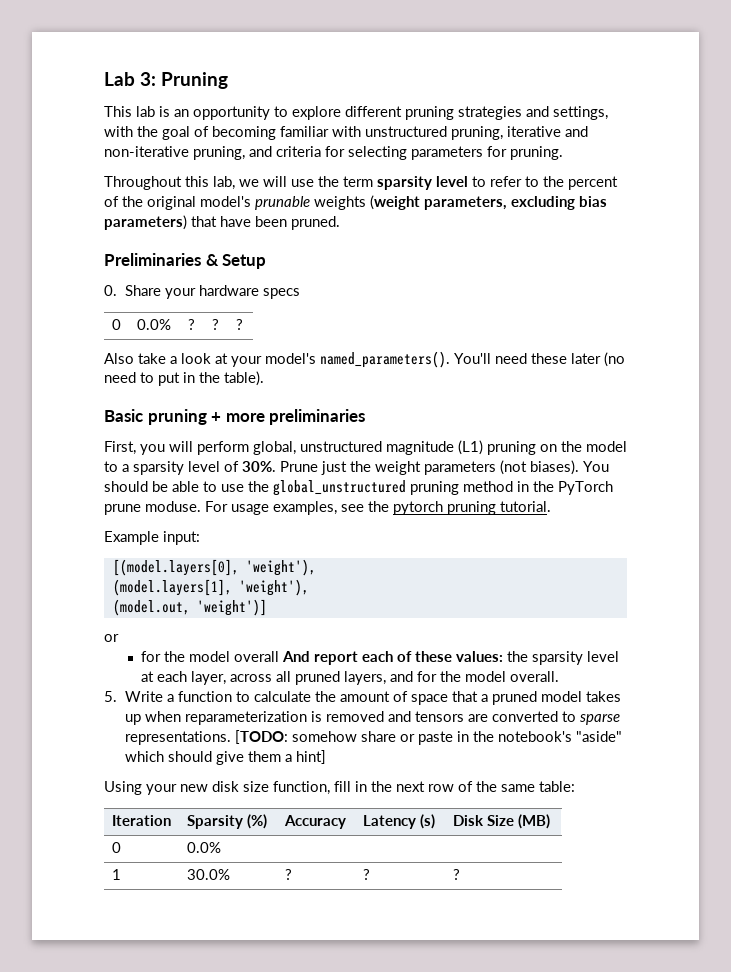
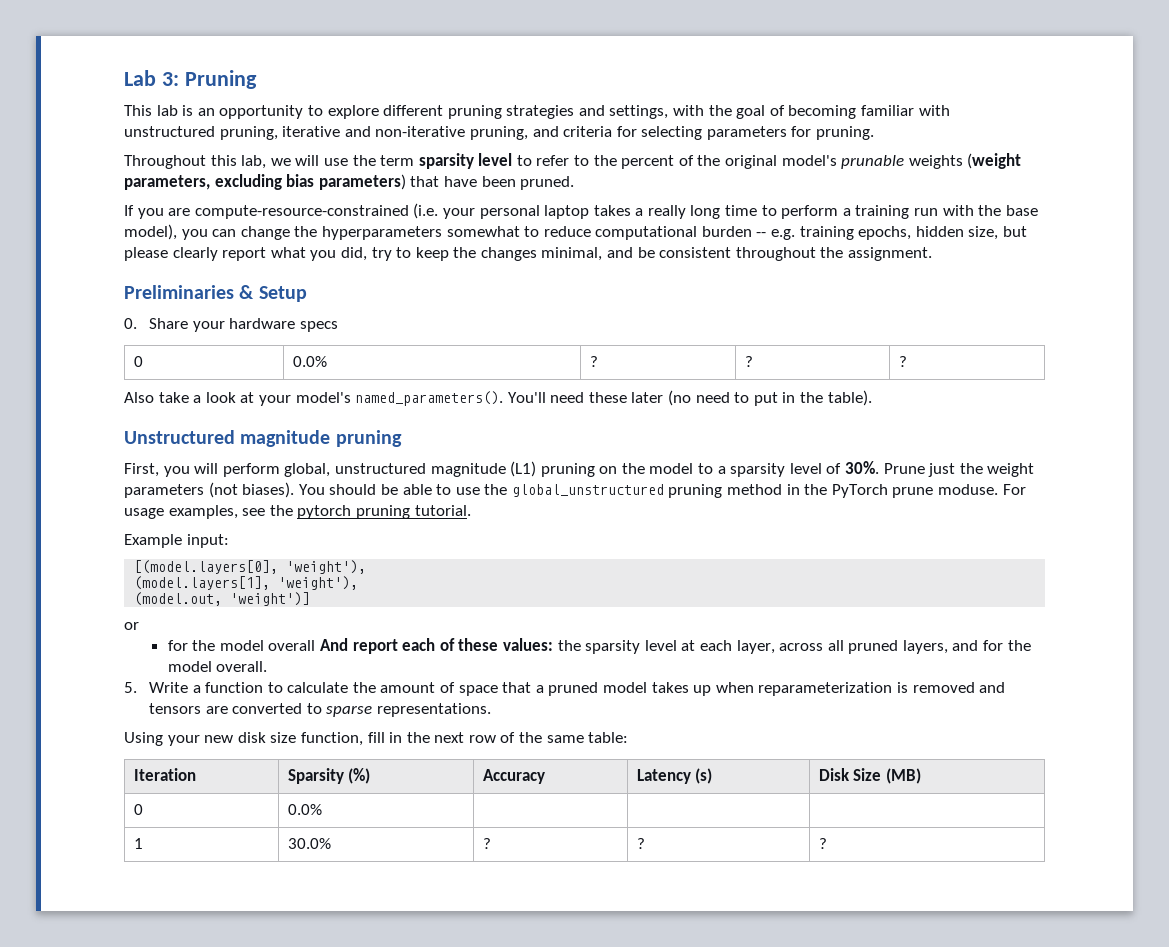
(340, 223) none -> [124,203,1038,219] [124,224,1028,240] [124,247,933,261] // If you are compute-resource-constrained (i.e. your personal laptop takes a really long time to perform a training run with the base model), you can change the hyperparameters somewhat to reduce computational burden -- e.g. training epochs, hidden size, but please clearly report what you did, try to keep the changes minimal, and be consistent throughout the assignment.
[104,409,366,425] Basic pruning + more preliminaries -> [124,430,402,447] Unstructured magnitude pruning
[234,730,622,745] [124,750,326,765] [TODO: somehow share or paste in the notebook's "aside" which should give them a hint] -> (491, 710) none

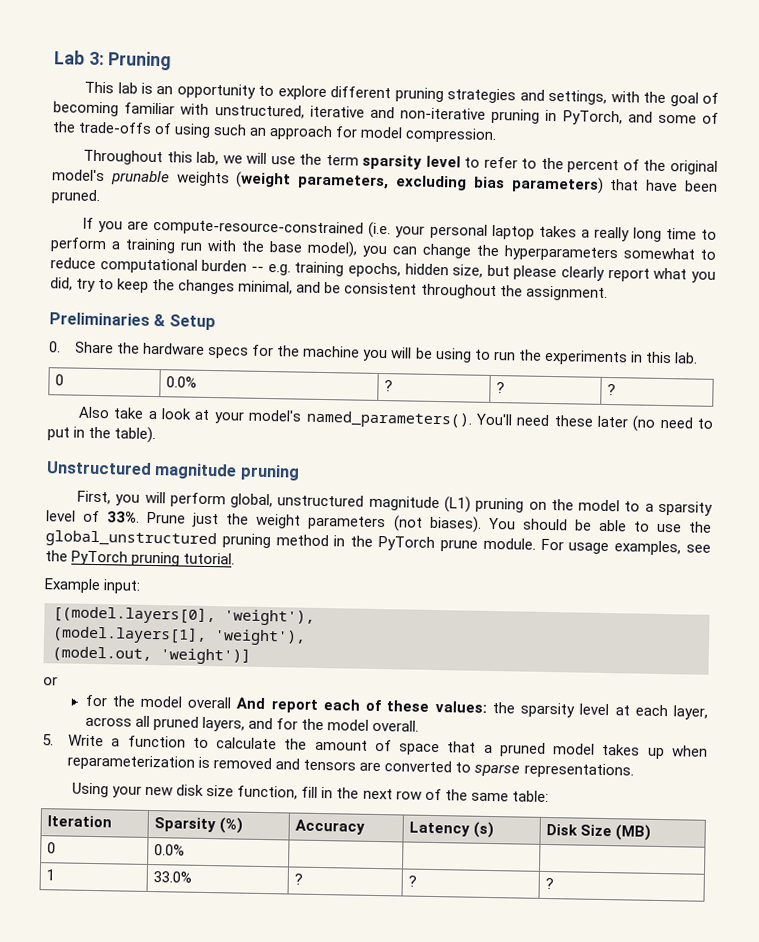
[124,126,278,140] unstructured pruning, -> [214,104,305,119] unstructured,
[469,126,875,140] pruning, and criteria for selecting parameters for pruning. -> [491,108,719,126] [52,121,498,144] pruning in PyTorch, and some of the trade-offs of using such an approach for model compression.
[192,321,225,332] your -> [117,342,141,354] the
(338, 326) none -> [252,344,698,366] for the machine you will be using to run the experiments in this lab.
[845,461,880,474] 30%. -> [107,511,141,523] 33%.
[938,484,999,495] moduse. -> [482,537,536,550] module.
[297,505,352,519] pytorch -> [71,550,129,566] PyTorch
[287,838,331,849] 30.0% -> [152,871,192,883] 33.0%

